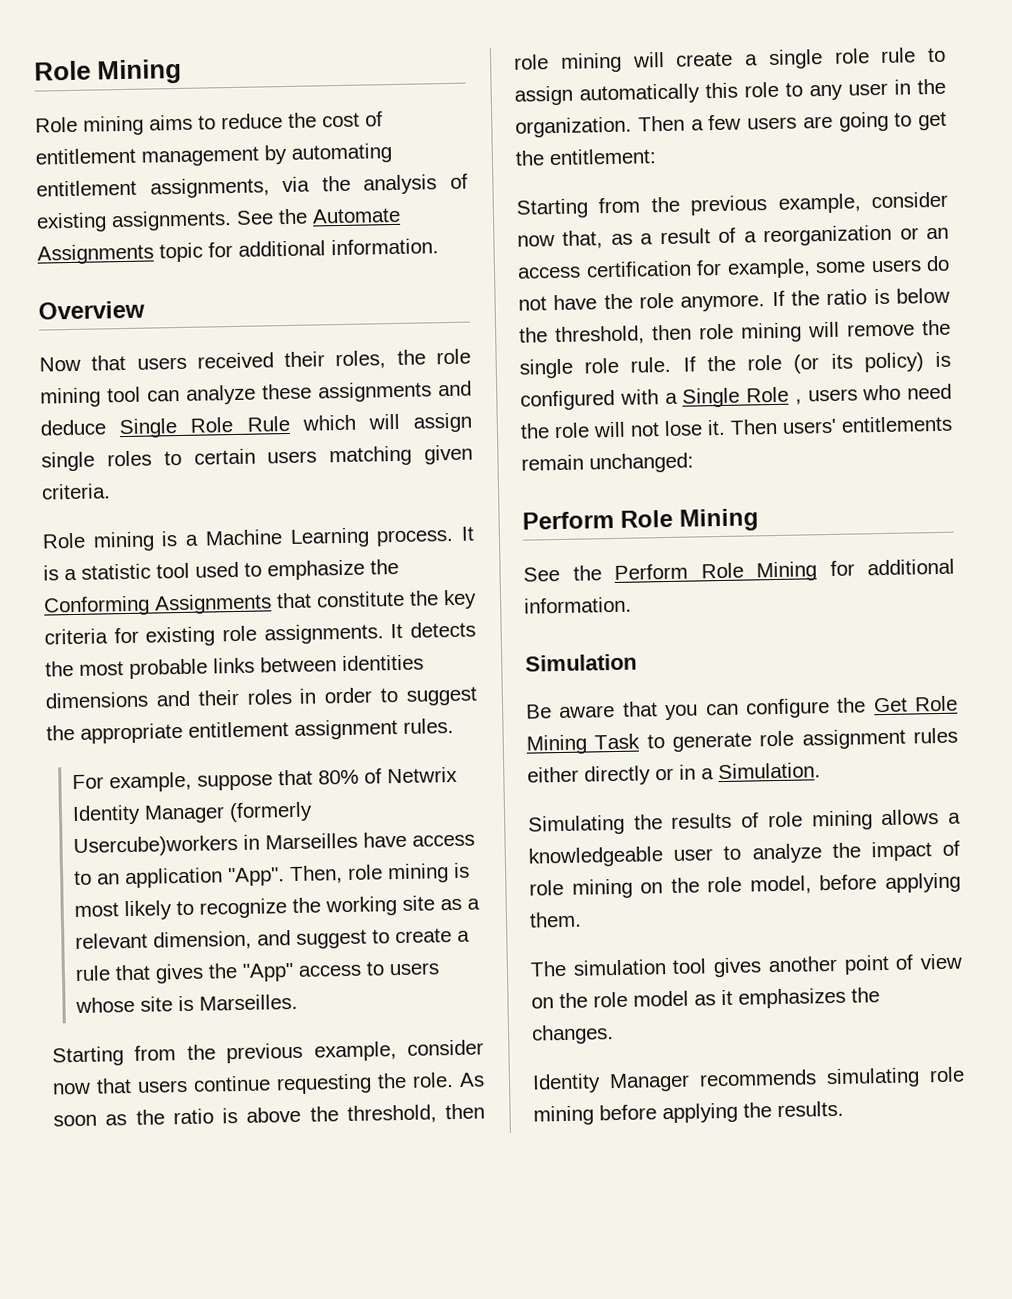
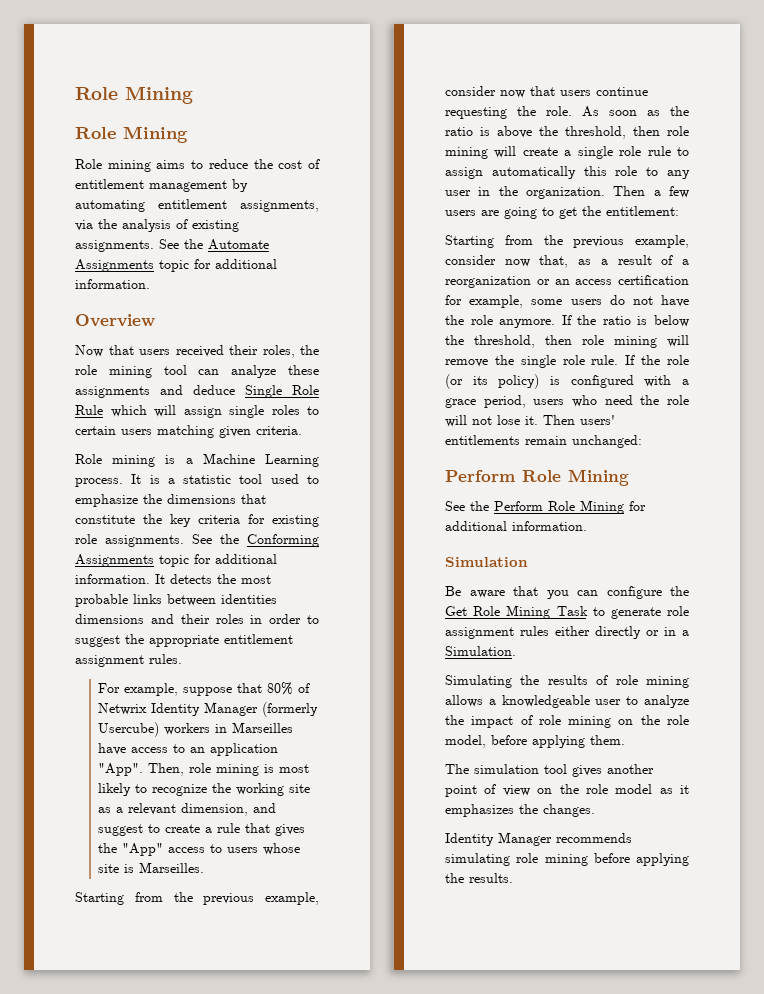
[34,58,183,85] Role Mining -> [75,86,193,104] [75,126,188,143] Role Mining // Role Mining
[43,593,272,617] Conforming Assignments -> [167,494,236,504] dimensions
(384, 634) none -> [192,534,319,547] [75,554,277,567] [75,574,150,584] See the Conforming Assignments topic for additional information.
[72,835,238,858] Usercube)workers -> [98,722,211,737] Usercube) workers
[682,386,802,408] Single Role , -> [445,395,526,408] grace period,

